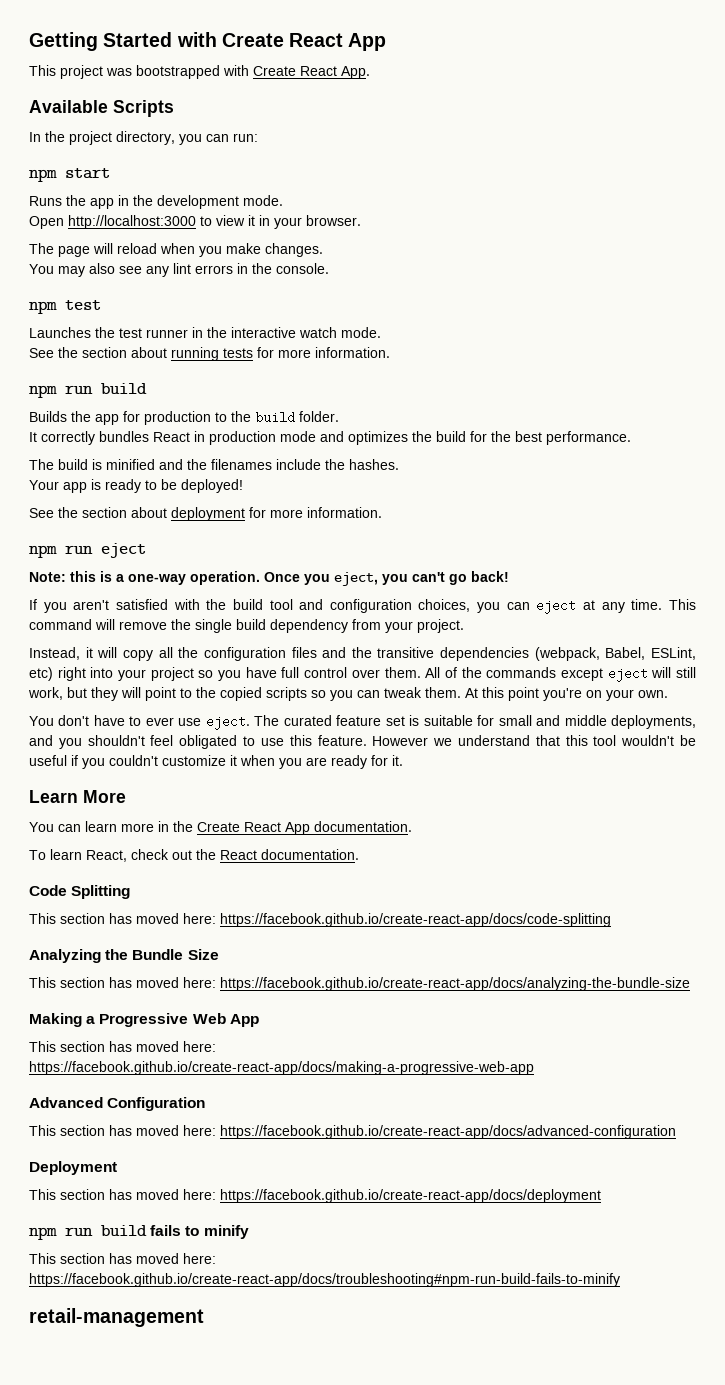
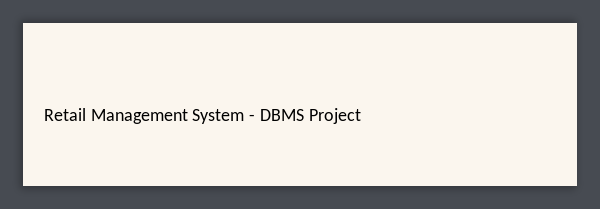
[29,32,387,51] [29,65,370,79] [29,100,174,117] [29,131,258,145] [29,168,110,182] [29,195,283,209] [29,215,361,229] [29,243,323,257] [29,263,329,277] [29,300,101,314] [29,327,381,338] [29,347,390,361] [29,383,147,398] [29,411,339,425] [29,431,631,445] [29,459,399,470] [29,479,243,493] [29,507,382,521] [29,543,146,558] [29,571,509,586] [29,599,696,614] [29,619,464,633] [29,647,696,661] [29,667,697,682] [28,687,668,701] [29,715,697,730] [29,735,696,749] [29,755,403,769] [29,790,126,803] [29,821,412,835] [29,849,359,862] [29,885,131,899] [29,913,611,927] [29,949,219,963] [29,977,690,991] [29,1013,259,1027] [29,1041,216,1052] [29,1061,534,1075] [29,1097,206,1111] [29,1125,676,1139] [29,1161,117,1175] [29,1189,601,1203] [29,1225,249,1240] [29,1253,216,1264] [29,1273,620,1287] [29,1308,204,1327] Getting Started with Create React App // This project was bootstrapped with Create React App. // Available Scripts // In the project directory, you can run: // npm start // Runs the app in the development mode. // Open http://localhost:3000 to view it in your browser. // The page will reload when you make changes. // You may also see any lint errors in the console. // npm test // Launches the test runner in the interactive watch mode. // See the section about running tests for more information. // npm run build // Builds the app for production to the build folder. // It correctly bundles React in production mode and optimizes the build for the best performance. // The build is minified and the filenames include the hashes. // Your app is ready to be deployed! // See the section about deployment for more information. // npm run eject // Note: this is a one-way operation. Once you eject, you can't go back! // If you aren't satisfied with the build tool and configuration choices, you can eject at any time. This command will remove the single build dependency from your project. // Instead, it will copy all the configuration files and the transitive dependencies (webpack, Babel, ESLint, etc) right into your project so you have full control over them. All of the commands except eject will still work, but they will point to the copied scripts so you can tweak them. At this point you're on your own. // You don't have to ever use eject. The curated feature set is suitable for small and middle deployments, and you shouldn't feel obligated to use this feature. However we understand that this tool wouldn't be useful if you couldn't customize it when you are ready for it. // Learn More // You can learn more in the Create React App documentation. // To learn React, check out the React documentation. // Code Splitting // This section has moved here: https://facebook.github.io/create-react-app/docs/code-splitting // Analyzing the Bundle Size // This section has moved here: https://facebook.github.io/create-react-app/docs/analyzing-the-bundle-size // Making a Progressive Web App // This section has moved here: https://facebook.github.io/create-react-app/docs/making-a-progressive-web-app // Advanced Configuration // This section has moved here: https://facebook.github.io/create-react-app/docs/advanced-configuration // Deployment // This section has moved here: https://facebook.github.io/create-react-app/docs/deployment // npm run build fails to minify // This section has moved here: https://facebook.github.io/create-react-app/docs/troubleshooting#npm-run-build-fails-to-minify // retail-management -> [44,108,361,124] Retail Management System - DBMS Project

